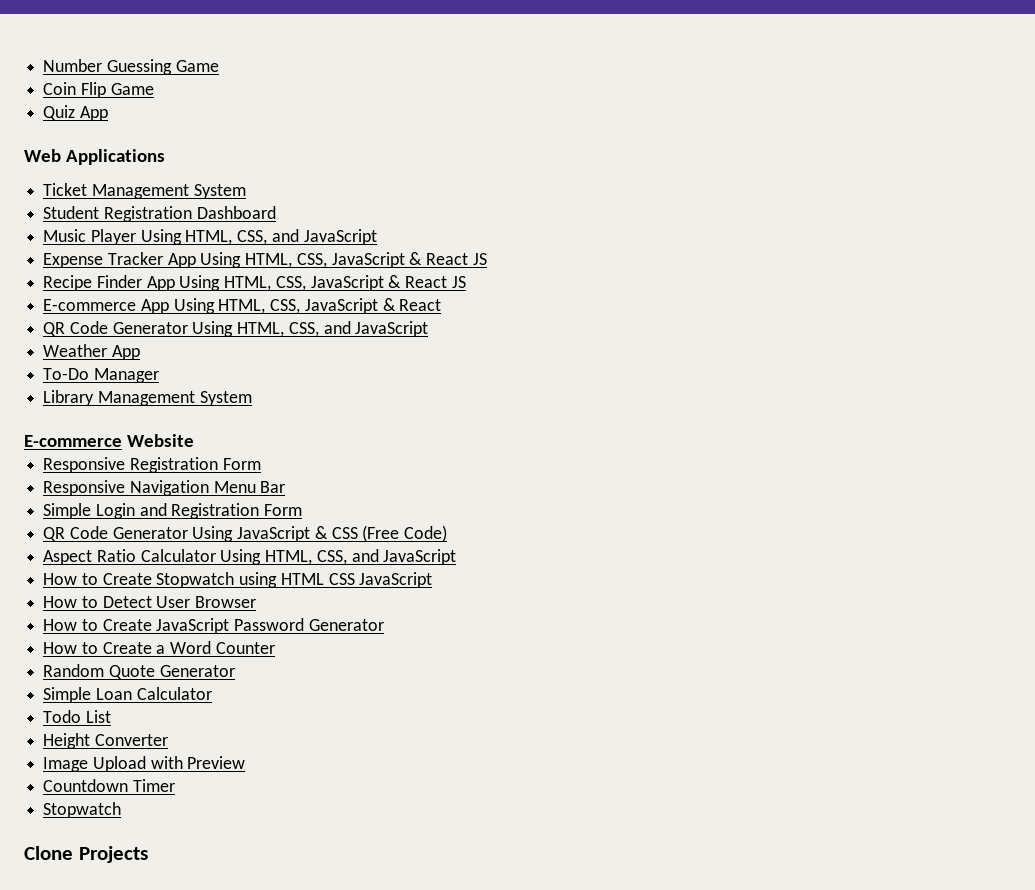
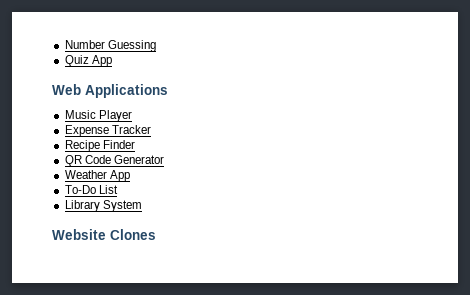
[175,60,219,72] [43,82,154,98] Game // Coin Flip Game -> (156, 46) none
[43,183,246,199] [43,206,276,222] [43,229,377,245] [43,252,487,268] [43,275,466,291] [43,298,442,314] [43,321,429,337] Ticket Management System // Student Registration Dashboard // Music Player Using HTML, CSS, and JavaScript // Expense Tracker App Using HTML, CSS, JavaScript & React JS // Recipe Finder App Using HTML, CSS, JavaScript & React JS // E-commerce App Using HTML, CSS, JavaScript & React // QR Code Generator Using HTML, CSS, and JavaScript -> [64,110,132,122] [64,125,151,137] [64,140,135,152] [64,155,164,167] Music Player // Expense Tracker // Recipe Finder // QR Code Generator
[93,368,159,383] Manager -> [98,185,118,194] List
[97,391,252,406] [24,435,122,447] Management System // E-commerce -> [102,200,142,212] System //
[43,457,261,473] [43,480,286,496] [43,503,303,519] [43,525,448,542] [43,549,457,565] [43,572,433,588] [43,596,257,608] [43,618,384,634] [43,641,275,654] [43,664,235,680] [43,687,212,703] [43,710,111,723] [43,733,168,749] [43,756,246,772] [43,779,175,792] [43,802,122,818] [24,846,148,863] // Responsive Registration Form // Responsive Navigation Menu Bar // Simple Login and Registration Form // QR Code Generator Using JavaScript & CSS (Free Code) // Aspect Ratio Calculator Using HTML, CSS, and JavaScript // How to Create Stopwatch using HTML CSS JavaScript // How to Detect User Browser // How to Create JavaScript Password Generator // How to Create a Word Counter // Random Quote Generator // Simple Loan Calculator // Todo List // Height Converter // Image Upload with Preview // Countdown Timer // Stopwatch // Clone Projects -> [110,229,156,240] Clones

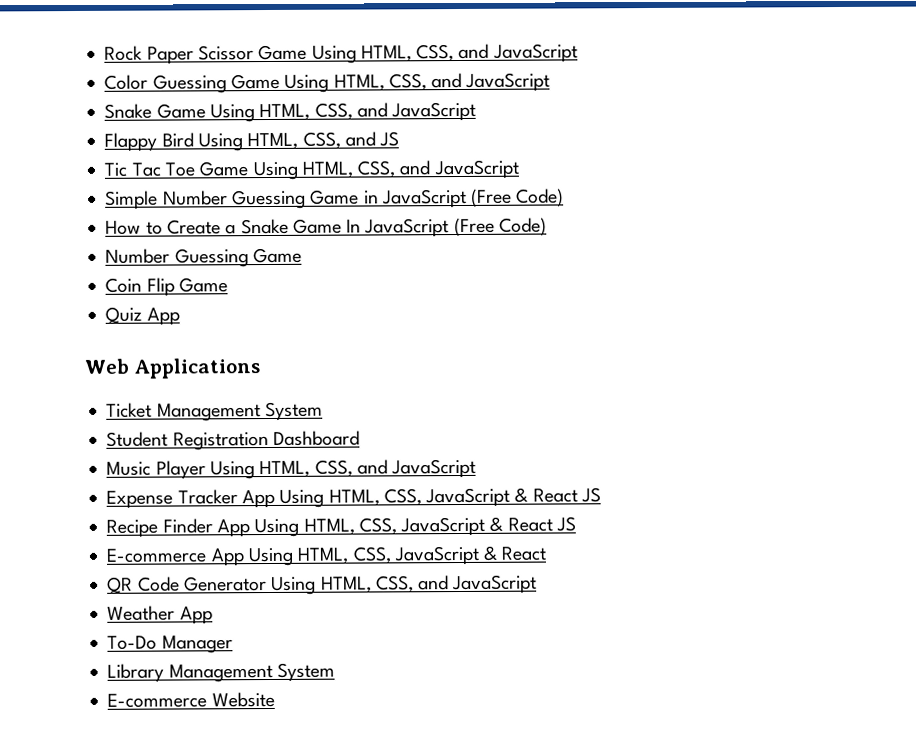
[64,40,156,52] [64,55,112,67] [52,84,168,98] [64,110,132,122] [64,125,151,137] [64,140,135,152] [64,155,164,167] Number Guessing // Quiz App // Web Applications // Music Player // Expense Tracker // Recipe Finder // QR Code Generator -> [104,43,578,65] [104,72,551,94] [104,101,477,123] [104,131,400,152] [104,159,519,181] [105,188,565,210] [105,217,547,238] [105,247,302,268] [105,277,228,297] [105,306,180,326] [84,358,261,379] [106,401,323,422] [106,430,360,451] [106,458,477,480] [106,487,601,509] [106,516,576,538] [106,545,547,567] [107,574,538,595] Rock Paper Scissor Game Using HTML, CSS, and JavaScript // Color Guessing Game Using HTML, CSS, and JavaScript // Snake Game Using HTML, CSS, and JavaScript // Flappy Bird Using HTML, CSS, and JS // Tic Tac Toe Game Using HTML, CSS, and JavaScript // Simple Number Guessing Game in JavaScript (Free Code) // How to Create a Snake Game In JavaScript (Free Code) // Number Guessing Game // Coin Flip Game // Quiz App // Web Applications // Ticket Management System // Student Registration Dashboard // Music Player Using HTML, CSS, and JavaScript // Expense Tracker App Using HTML, CSS, JavaScript & React JS // Recipe Finder App Using HTML, CSS, JavaScript & React JS // E-commerce App Using HTML, CSS, JavaScript & React // QR Code Generator Using HTML, CSS, and JavaScript
[98,185,118,194] List -> [161,635,233,654] Manager
[102,200,142,212] [52,229,156,240] System // Website Clones -> [168,662,335,683] [107,691,275,708] Management System // E-commerce Website

